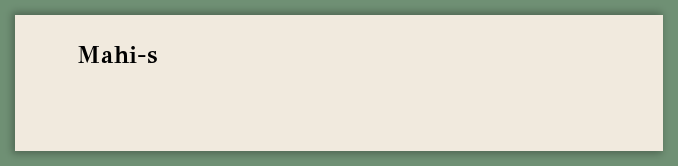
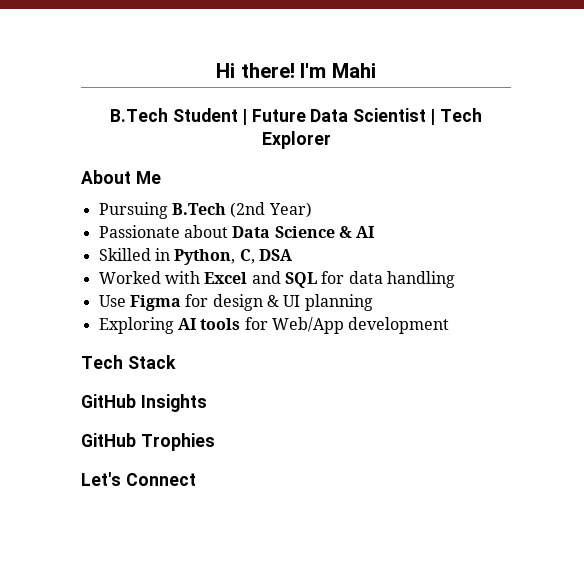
[77,46,158,64] Mahi-s -> [216,63,376,78] [110,108,482,125] [261,131,331,149] [81,170,161,184] [98,202,312,219] [98,225,375,238] [98,248,293,265] [98,271,455,288] [98,294,373,311] [98,317,450,334] [81,355,176,369] [81,394,207,412] [81,433,215,451] [81,472,196,486] Hi there! I'm Mahi // B.Tech Student | Future Data Scientist | Tech Explorer // About Me // Pursuing B.Tech (2nd Year) // Passionate about Data Science & AI // Skilled in Python, C, DSA // Worked with Excel and SQL for data handling // Use Figma for design & UI planning // Exploring AI tools for Web/App development // Tech Stack // GitHub Insights // GitHub Trophies // Let's Connect

